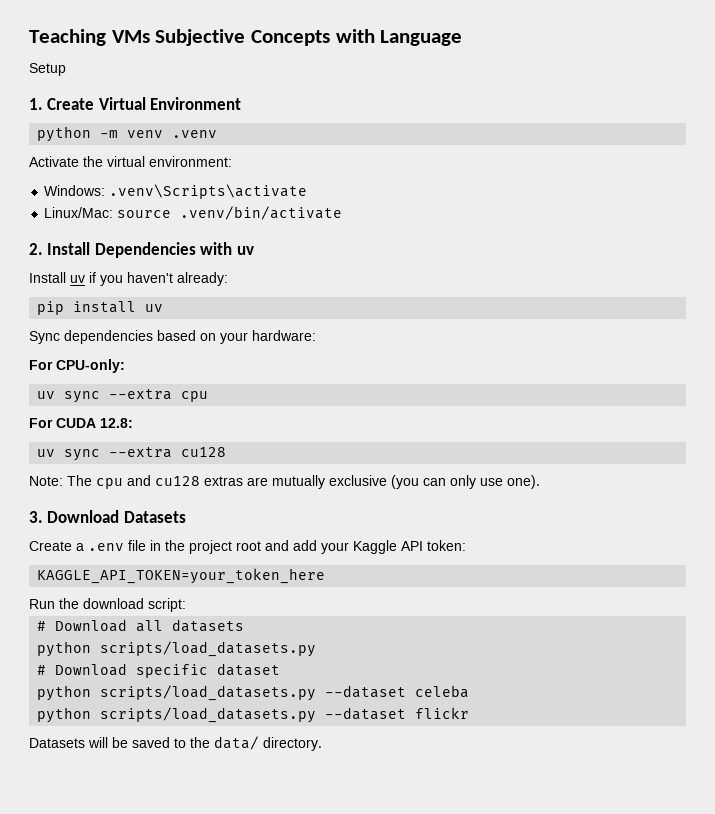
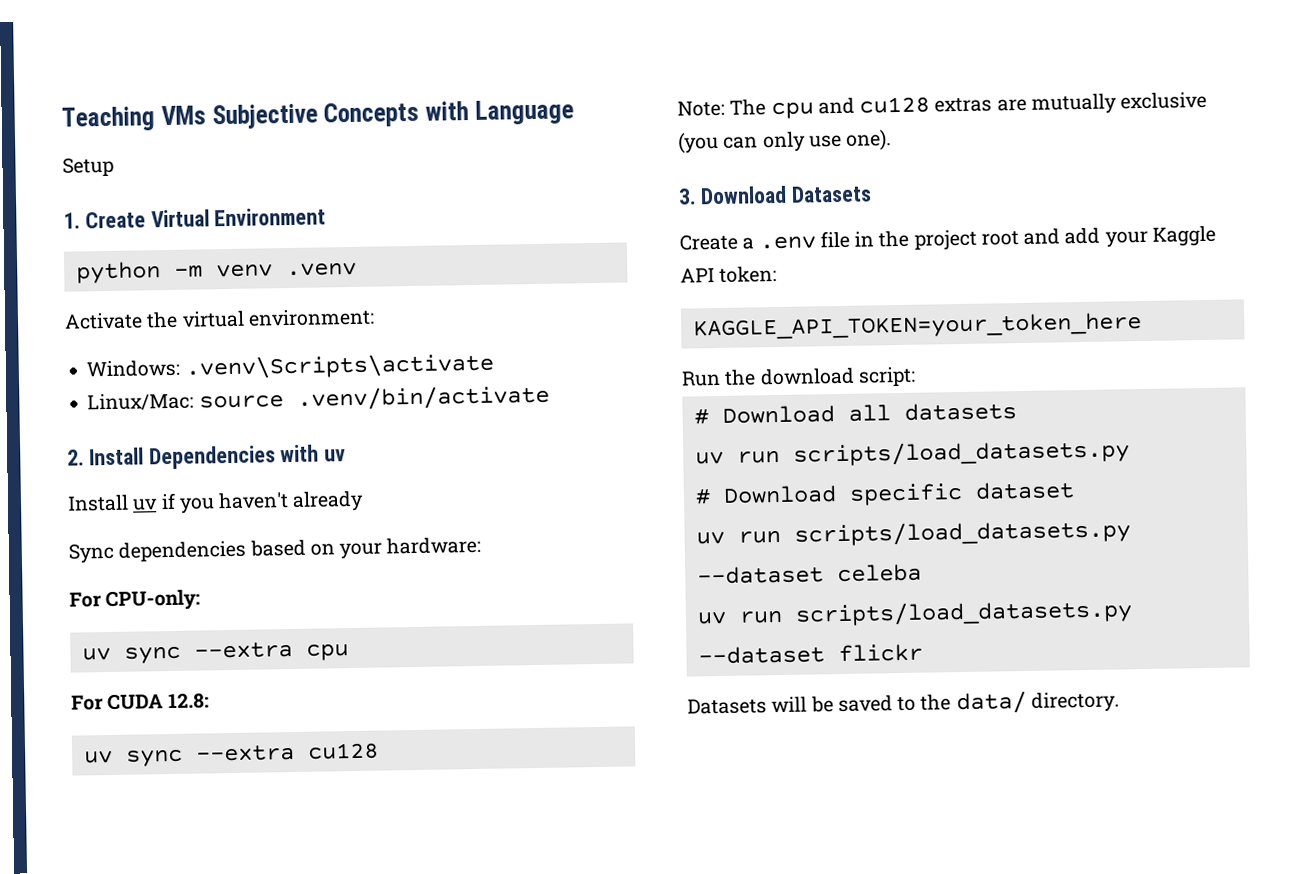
[177,272,228,286] [37,301,164,315] already: // pip install uv -> [292,490,365,512] already
[37,641,92,657] python -> [694,449,780,465] uv run
[37,685,92,701] python -> [695,529,781,545] uv run
[37,707,92,723] python -> [696,609,783,625] uv run

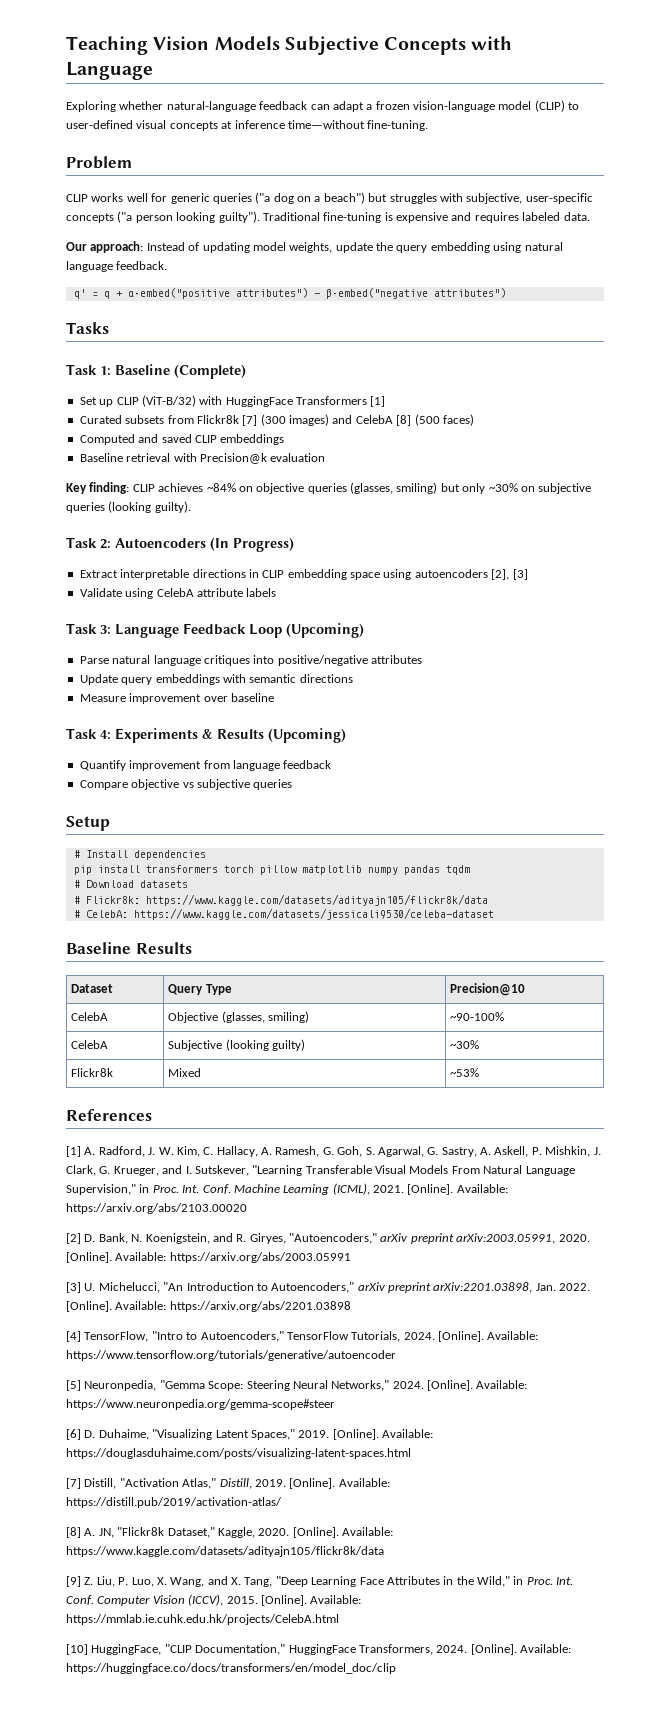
[160,105,206,126] VMs -> [153,36,280,50] Vision Models
[62,156,114,177] [63,207,327,229] [75,261,357,284] [64,308,375,330] [86,352,494,380] [87,384,550,412] [67,444,347,470] [67,490,365,514] [68,536,482,564] [69,589,201,612] [81,641,349,664] [71,692,209,711] [83,742,379,767] [677,91,1208,120] [678,129,893,154] [678,185,872,205] [679,225,1216,251] [680,265,778,283] [692,312,1142,341] [681,366,916,387] [693,404,891,425] Setup // 1. Create Virtual Environment // python -m venv .venv // Activate the virtual environment: // Windows: .venv\Scripts\activate // Linux/Mac: source .venv/bin/activate // 2. Install Dependencies with uv // Install uv if you haven't already // Sync dependencies based on your hardware: // For CPU-only: // uv sync --extra cpu // For CUDA 12.8: // uv sync --extra cu128 // Note: The cpu and cu128 extras are mutually exclusive (you can only use one). // 3. Download Datasets // Create a .env file in the project root and add your Kaggle API token: // KAGGLE_API_TOKEN=your_token_here // Run the download script: // # Download all -> [66,100,580,112] [66,120,429,131] [66,156,132,169] [66,192,593,204] [66,211,590,223] [66,241,563,253] [66,261,168,272] [73,288,506,299] [66,322,109,334] [66,364,246,379] [79,395,386,407] [79,414,474,426] [79,434,285,445] [79,453,326,464] [66,482,592,494] [66,501,191,513] [66,537,294,552] [79,569,528,580] [79,588,277,599] [66,623,364,638] [79,655,422,666] [79,674,353,685] [79,693,274,704] [66,728,346,743] [79,760,332,771] [79,779,293,790] [66,816,110,831] [73,850,206,860] [73,865,470,875] [73,880,134,888] Exploring whether natural-language feedback can adapt a frozen vision-language model (CLIP) to user-defined visual concepts at inference time—without fine-tuning. // Problem // CLIP works well for generic queries ("a dog on a beach") but struggles with subjective, user-specific concepts ("a person looking guilty"). Traditional fine-tuning is expensive and requires labeled data. // Our approach: Instead of updating model weights, update the query embedding using natural language feedback. // q' = q + α·embed("positive attributes") - β·embed("negative attributes") // Tasks // Task 1: Baseline (Complete) // Set up CLIP (ViT-B/32) with HuggingFace Transformers [1] // Curated subsets from Flickr8k [7] (300 images) and CelebA [8] (500 faces) // Computed and saved CLIP embeddings // Baseline retrieval with Precision@k evaluation // Key finding: CLIP achieves ~84% on objective queries (glasses, smiling) but only ~30% on subjective queries (looking guilty). // Task 2: Autoencoders (In Progress) // Extract interpretable directions in CLIP embedding space using autoencoders [2], [3] // Validate using CelebA attribute labels // Task 3: Language Feedback Loop (Upcoming) // Parse natural language critiques into positive/negative attributes // Update query embeddings with semantic directions // Measure improvement over baseline // Task 4: Experiments & Results (Upcoming) // Quantify improvement from language feedback // Compare objective vs subjective queries // Setup // # Install dependencies // pip install transformers torch pillow matplotlib numpy pandas tqdm // # Download
[694,439,1130,467] [694,481,1075,506] [695,519,1131,547] [696,563,922,585] [696,599,1133,627] [697,643,923,665] [687,690,1120,715] uv run scripts/load_datasets.py // # Download specific dataset // uv run scripts/load_datasets.py --dataset celeba // uv run scripts/load_datasets.py --dataset flickr // Datasets will be saved to the data/ directory. -> [73,894,488,906] [73,908,494,920] [66,942,192,954] [71,984,114,993] [168,984,232,995] [450,983,526,996] [71,1012,109,1021] [168,1011,310,1023] [450,1012,505,1021] [71,1040,109,1049] [168,1039,306,1051] [450,1040,480,1049] [71,1068,114,1077] [168,1068,202,1077] [450,1068,480,1077] [66,1109,152,1121] [66,1146,601,1157] [66,1165,575,1176] [66,1183,508,1195] [66,1203,247,1214] [66,1233,590,1244] [66,1252,351,1263] [66,1282,591,1293] [66,1301,351,1312] [66,1331,539,1342] [66,1350,396,1361] [66,1380,528,1391] [66,1399,335,1410] [66,1429,433,1440] [66,1448,411,1459] [66,1478,390,1489] [66,1497,282,1508] [66,1527,393,1538] [66,1546,384,1557] [66,1576,574,1587] [66,1594,362,1606] [66,1614,339,1625] [66,1644,571,1655] [66,1663,396,1674] # Flickr8k: https://www.kaggle.com/datasets/adityajn105/flickr8k/data // # CelebA: https://www.kaggle.com/datasets/jessicali9530/celeba-dataset // Baseline Results // Dataset | Query Type | Precision@10 // CelebA | Objective (glasses, smiling) | ~90-100% // CelebA | Subjective (looking guilty) | ~30% // Flickr8k | Mixed | ~53% // References // [1] A. Radford, J. W. Kim, C. Hallacy, A. Ramesh, G. Goh, S. Agarwal, G. Sastry, A. Askell, P. Mishkin, J. Clark, G. Krueger, and I. Sutskever, "Learning Transferable Visual Models From Natural Language Supervision," in Proc. Int. Conf. Machine Learning (ICML), 2021. [Online]. Available: https://arxiv.org/abs/2103.00020 // [2] D. Bank, N. Koenigstein, and R. Giryes, "Autoencoders," arXiv preprint arXiv:2003.05991, 2020. [Online]. Available: https://arxiv.org/abs/2003.05991 // [3] U. Michelucci, "An Introduction to Autoencoders," arXiv preprint arXiv:2201.03898, Jan. 2022. [Online]. Available: https://arxiv.org/abs/2201.03898 // [4] TensorFlow, "Intro to Autoencoders," TensorFlow Tutorials, 2024. [Online]. Available: https://www.tensorflow.org/tutorials/generative/autoencoder // [5] Neuronpedia, "Gemma Scope: Steering Neural Networks," 2024. [Online]. Available: https://www.neuronpedia.org/gemma-scope#steer // [6] D. Duhaime, "Visualizing Latent Spaces," 2019. [Online]. Available: https://douglasduhaime.com/posts/visualizing-latent-spaces.html // [7] Distill, "Activation Atlas," Distill, 2019. [Online]. Available: https://distill.pub/2019/activation-atlas/ // [8] A. JN, "Flickr8k Dataset," Kaggle, 2020. [Online]. Available: https://www.kaggle.com/datasets/adityajn105/flickr8k/data // [9] Z. Liu, P. Luo, X. Wang, and X. Tang, "Deep Learning Face Attributes in the Wild," in Proc. Int. Conf. Computer Vision (ICCV), 2015. [Online]. Available: https://mmlab.ie.cuhk.edu.hk/projects/CelebA.html // [10] HuggingFace, "CLIP Documentation," HuggingFace Transformers, 2024. [Online]. Available: https://huggingface.co/docs/transformers/en/model_doc/clip

